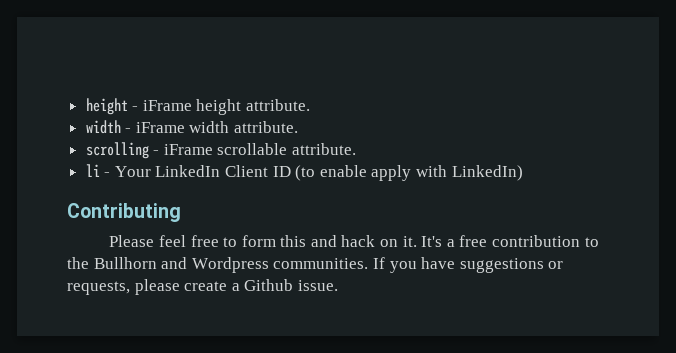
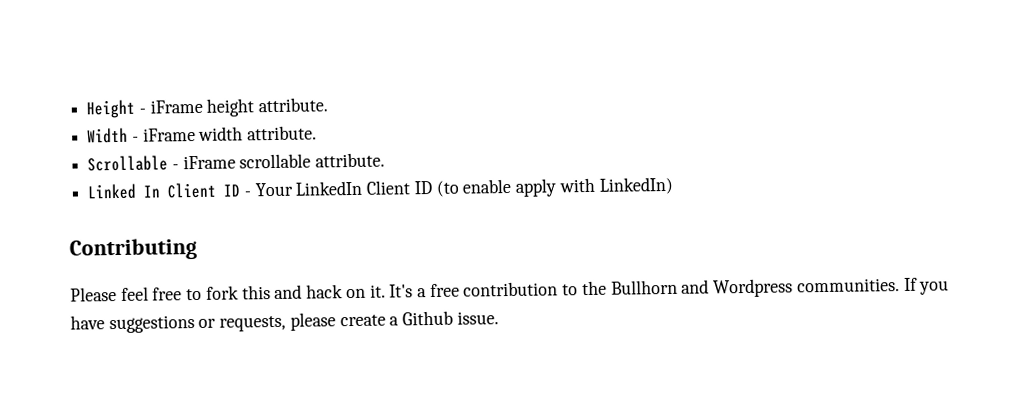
[85,98,128,115] height -> [86,99,136,119] Height
[85,120,121,134] width -> [87,127,129,144] Width
[85,142,149,159] scrolling -> [87,155,169,172] Scrollable
[85,164,100,177] li -> [87,182,241,200] Linked In Client ID
[241,235,276,247] form -> [205,285,239,300] fork

